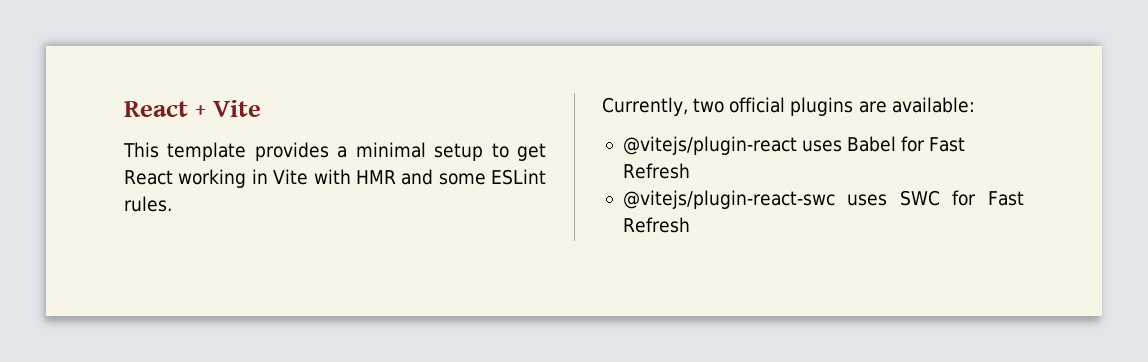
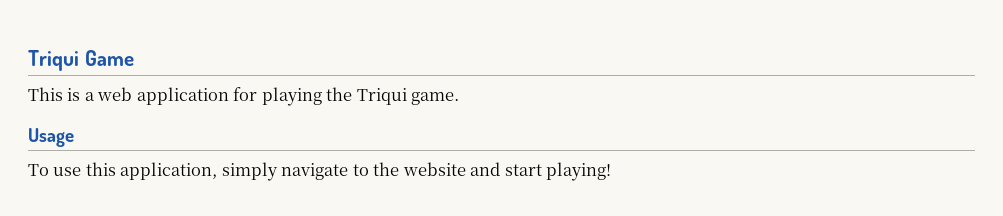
[124,100,262,117] [123,142,547,161] [124,169,546,188] [124,196,172,212] [602,97,975,116] [622,136,966,155] [622,163,690,179] [622,190,1025,209] [622,217,690,233] React + Vite // This template provides a minimal setup to get React working in Vite with HMR and some ESLint rules. // Currently, two official plugins are available: // @vitejs/plugin-react uses Babel for Fast Refresh // @vitejs/plugin-react-swc uses SWC for Fast Refresh -> [28,50,134,71] [28,87,460,106] [28,128,74,147] [28,162,612,181] Triqui Game // This is a web application for playing the Triqui game. // Usage // To use this application, simply navigate to the website and start playing!

